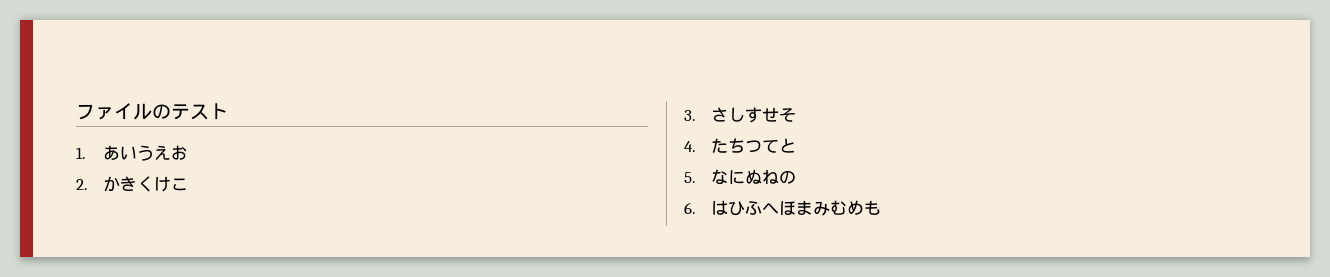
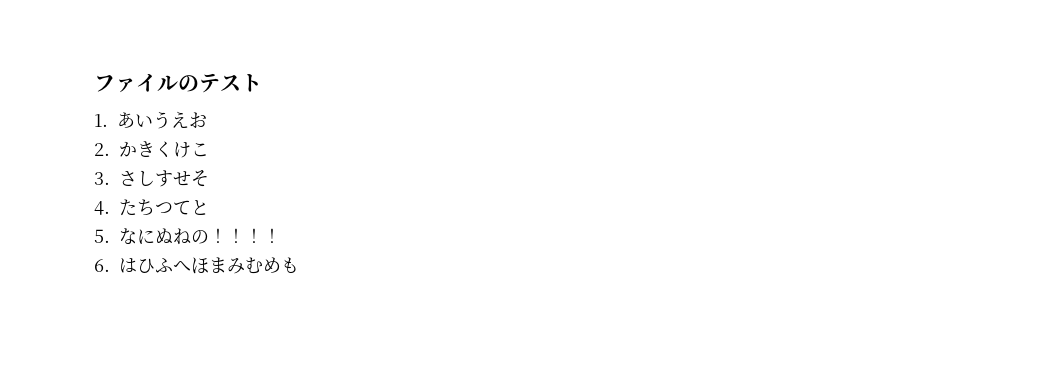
(796, 177) none -> [209,228,281,243] ！！！！

